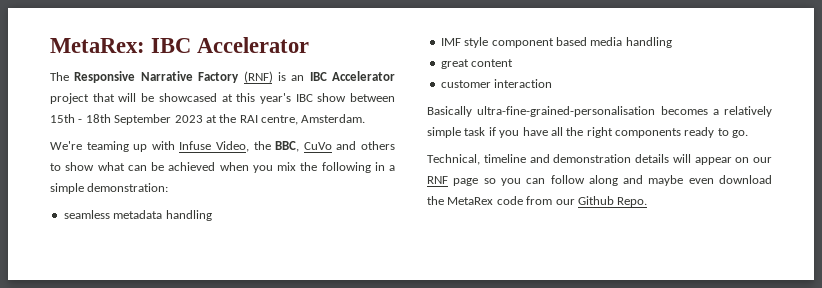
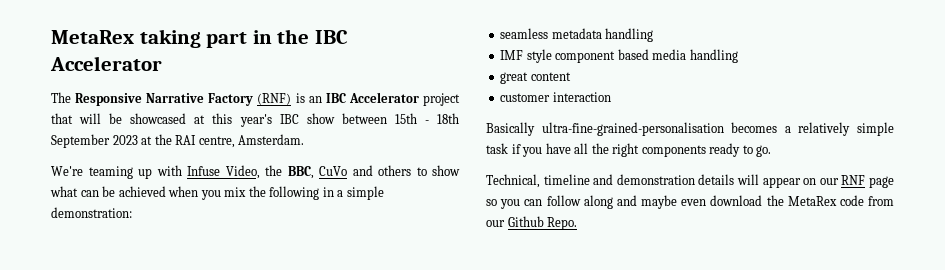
[50,38,145,53] MetaRex: -> [51,29,310,48] MetaRex taking part in the

